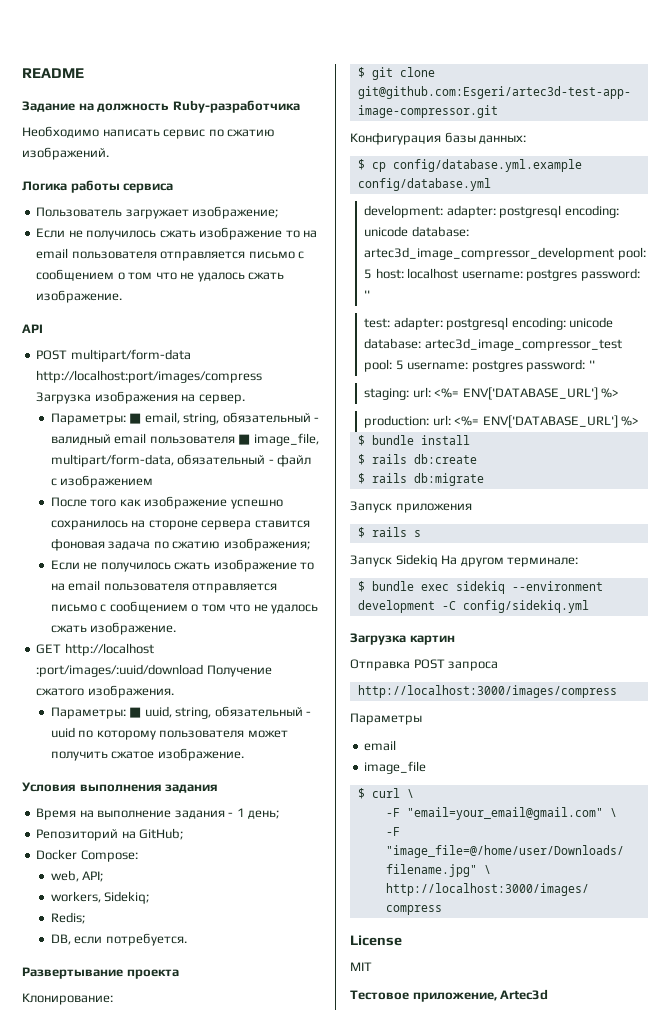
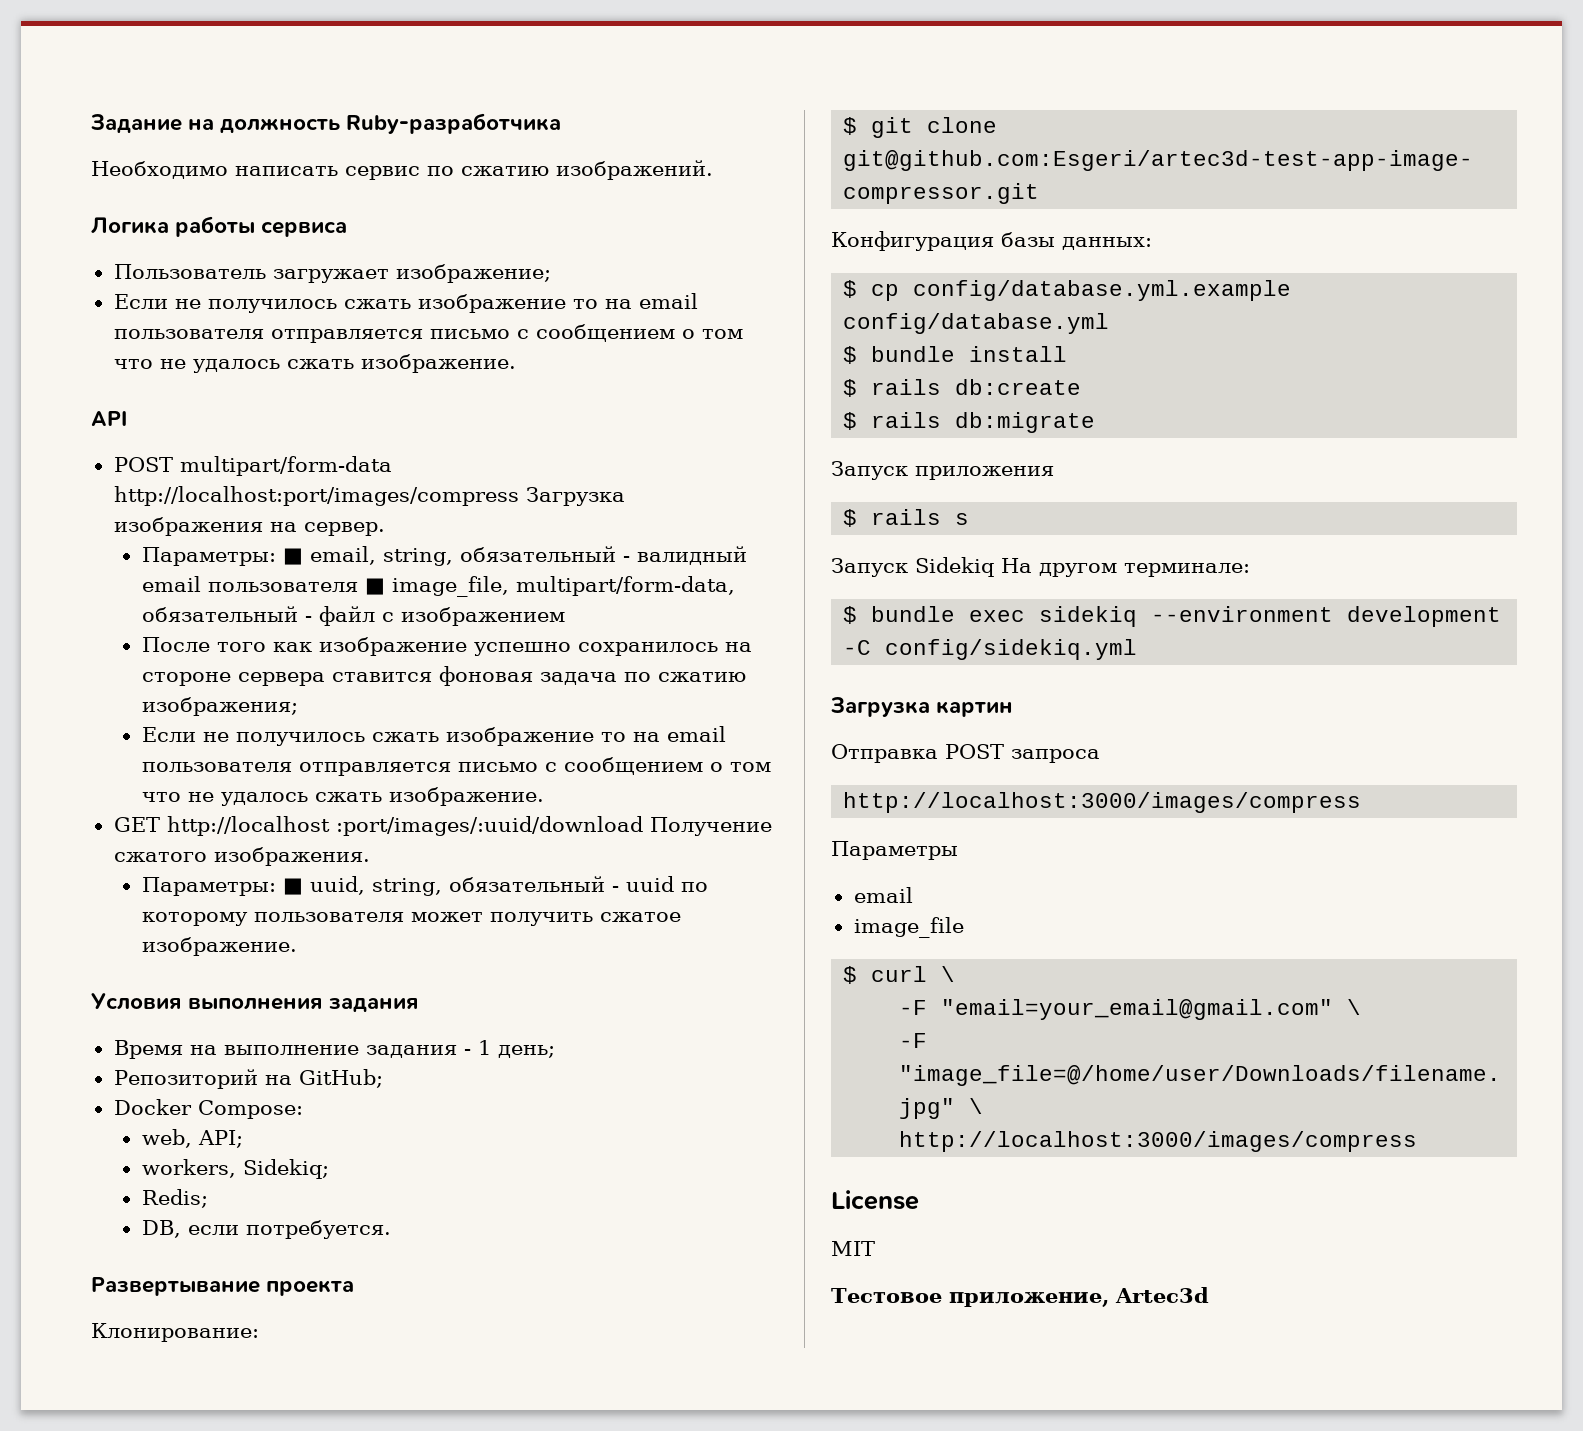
[22,68,84,78] README // -> (90, 124) none
[364,205,619,218] [364,226,469,237] [364,247,646,260] [364,268,640,281] [364,290,371,299] [364,317,614,330] [364,338,622,351] [364,359,595,372] [364,387,620,400] [364,415,640,428] // development: adapter: postgresql encoding: unicode database: artec3d_image_compressor_development pool: 5 host: localhost username: postgres password: '' // test: adapter: postgresql encoding: unicode database: artec3d_image_compressor_test pool: 5 username: postgres password: '' // staging: url: <%= ENV['DATABASE_URL'] %> // production: url: <%= ENV['DATABASE_URL'] %> -> (1110, 323) none

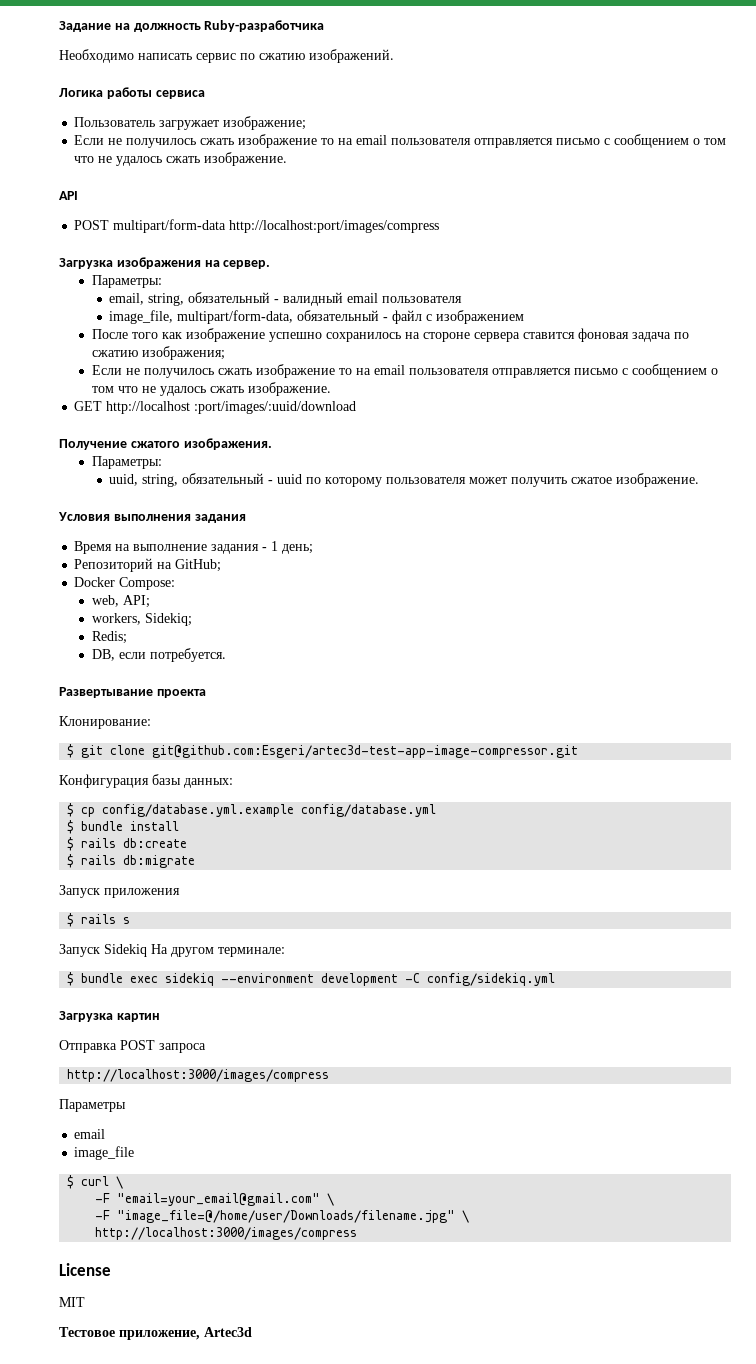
(519, 496) none -> (440, 226) //
[282,548,303,565] ■ -> (162, 281) //
[364,578,385,595] ■ -> (463, 299) //
(643, 826) none -> (357, 407) //
[282,878,303,895] ■ -> (162, 462) //

